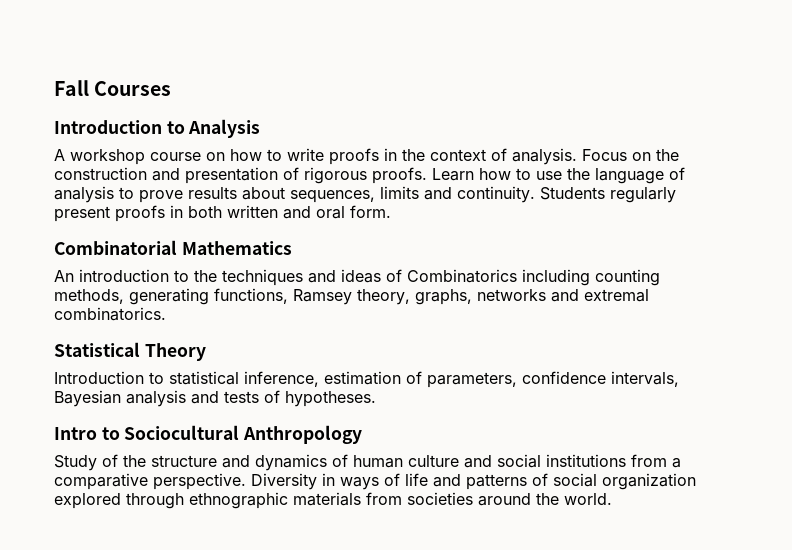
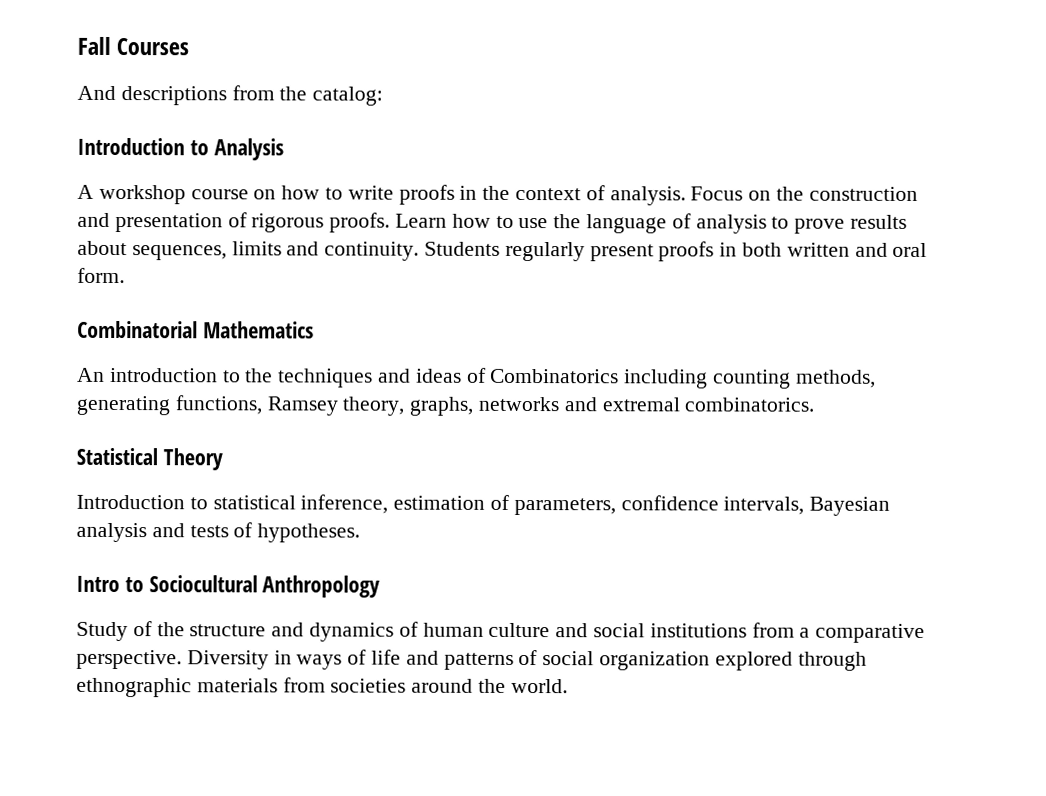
(172, 88) none -> [77,85,384,106] // And descriptions from the catalog:

